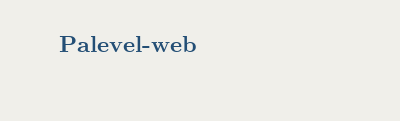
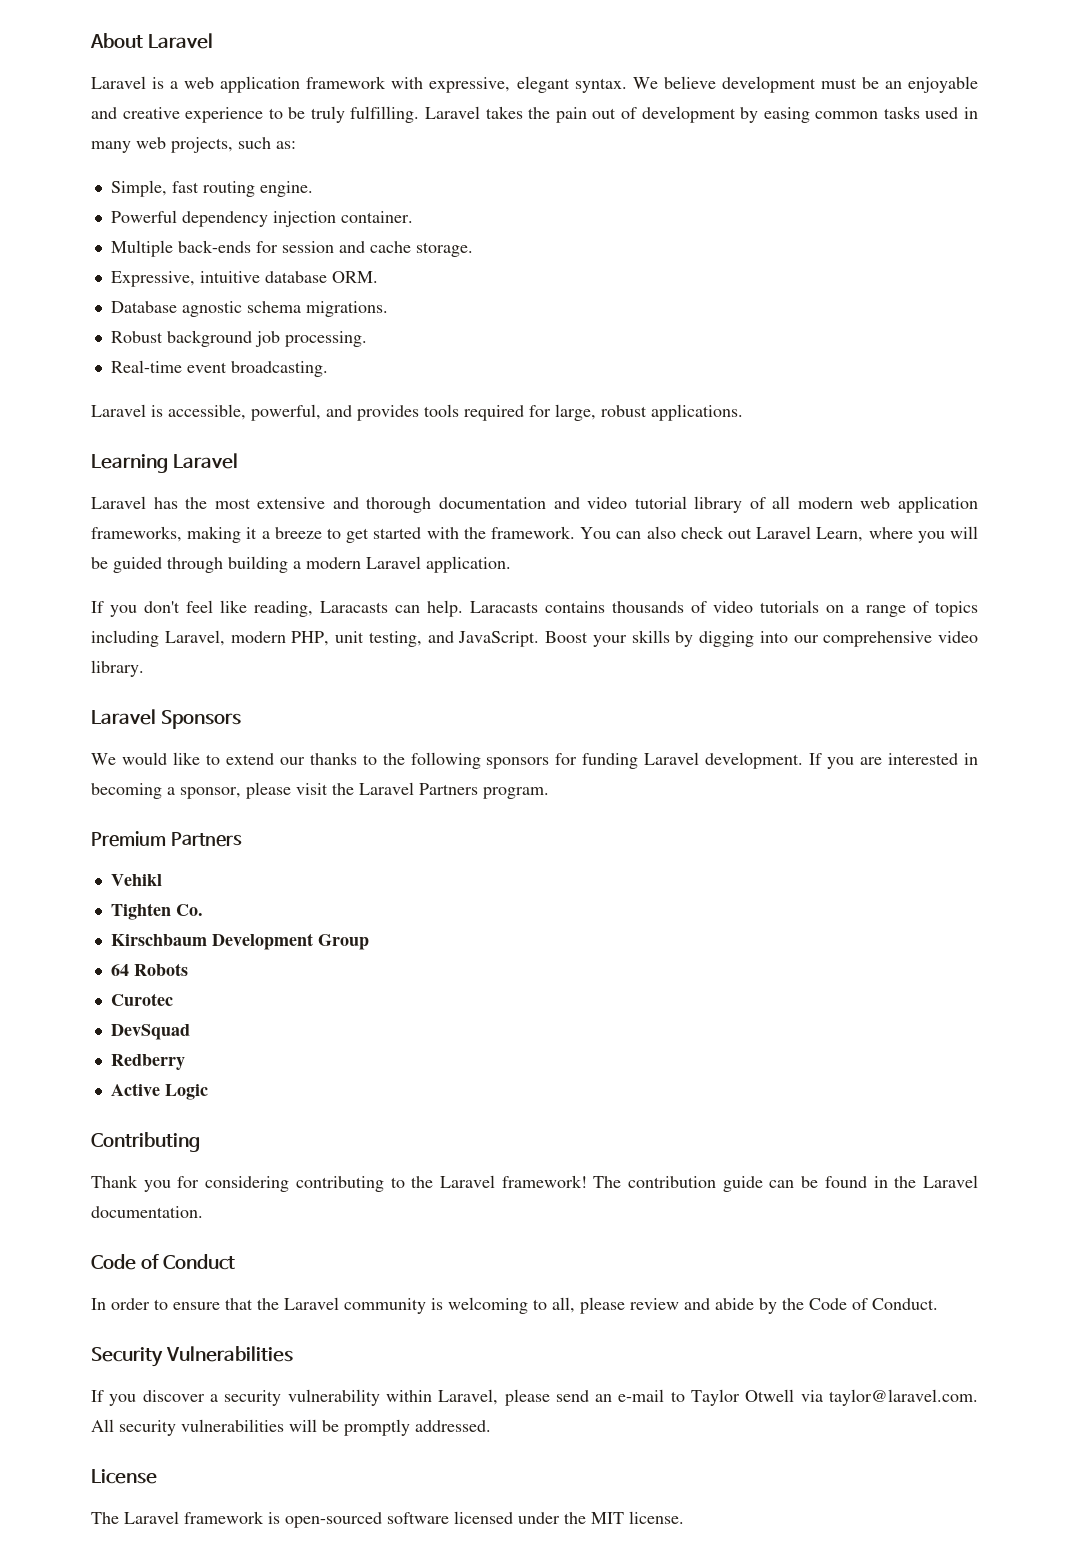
[59,36,197,52] Palevel-web -> [90,33,214,49] [91,76,978,93] [91,106,978,123] [91,137,296,153] [110,180,313,197] [110,210,413,227] [110,240,473,257] [110,271,378,287] [110,301,388,317] [110,330,367,347] [110,360,328,377] [91,404,743,421] [91,453,239,473] [91,496,978,513] [91,526,979,543] [91,556,511,573] [91,600,978,617] [91,630,978,647] [91,660,144,677] [91,709,242,729] [91,752,978,769] [91,782,549,799] [91,831,242,847] [110,874,162,886] [110,903,203,920] [110,933,369,950] [110,963,188,976] [110,993,173,1006] [110,1024,190,1040] [110,1054,185,1070] [110,1083,208,1100] [91,1132,200,1152] [91,1175,979,1192] [91,1206,203,1218] [91,1254,236,1270] [91,1297,938,1314] [91,1346,294,1367] [91,1389,978,1406] [91,1419,491,1436] [91,1469,157,1484] [91,1511,684,1528] About Laravel // Laravel is a web application framework with expressive, elegant syntax. We believe development must be an enjoyable and creative experience to be truly fulfilling. Laravel takes the pain out of development by easing common tasks used in many web projects, such as: // Simple, fast routing engine. // Powerful dependency injection container. // Multiple back-ends for session and cache storage. // Expressive, intuitive database ORM. // Database agnostic schema migrations. // Robust background job processing. // Real-time event broadcasting. // Laravel is accessible, powerful, and provides tools required for large, robust applications. // Learning Laravel // Laravel has the most extensive and thorough documentation and video tutorial library of all modern web application frameworks, making it a breeze to get started with the framework. You can also check out Laravel Learn, where you will be guided through building a modern Laravel application. // If you don't feel like reading, Laracasts can help. Laracasts contains thousands of video tutorials on a range of topics including Laravel, modern PHP, unit testing, and JavaScript. Boost your skills by digging into our comprehensive video library. // Laravel Sponsors // We would like to extend our thanks to the following sponsors for funding Laravel development. If you are interested in becoming a sponsor, please visit the Laravel Partners program. // Premium Partners // Vehikl // Tighten Co. // Kirschbaum Development Group // 64 Robots // Curotec // DevSquad // Redberry // Active Logic // Contributing // Thank you for considering contributing to the Laravel framework! The contribution guide can be found in the Laravel documentation. // Code of Conduct // In order to ensure that the Laravel community is welcoming to all, please review and abide by the Code of Conduct. // Security Vulnerabilities // If you discover a security vulnerability within Laravel, please send an e-mail to Taylor Otwell via taylor@laravel.com. All security vulnerabilities will be promptly addressed. // License // The Laravel framework is open-sourced software licensed under the MIT license.

